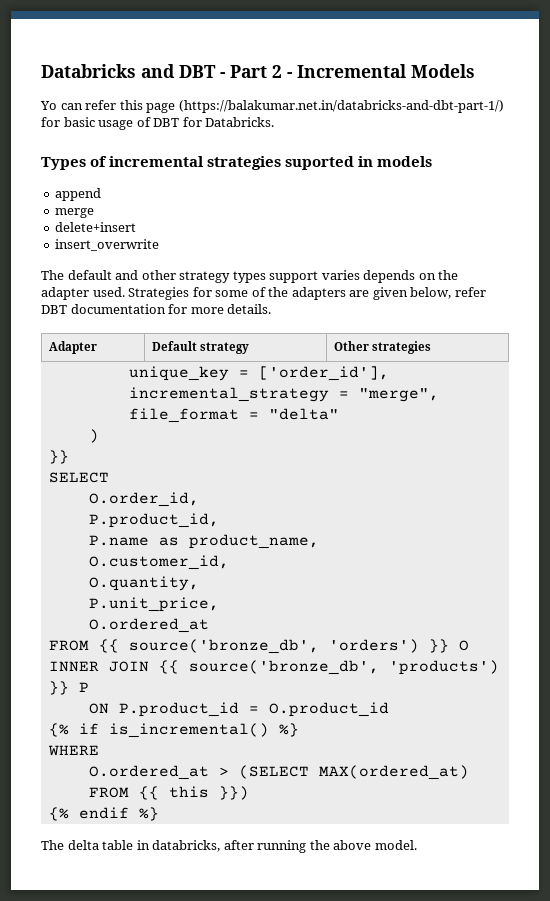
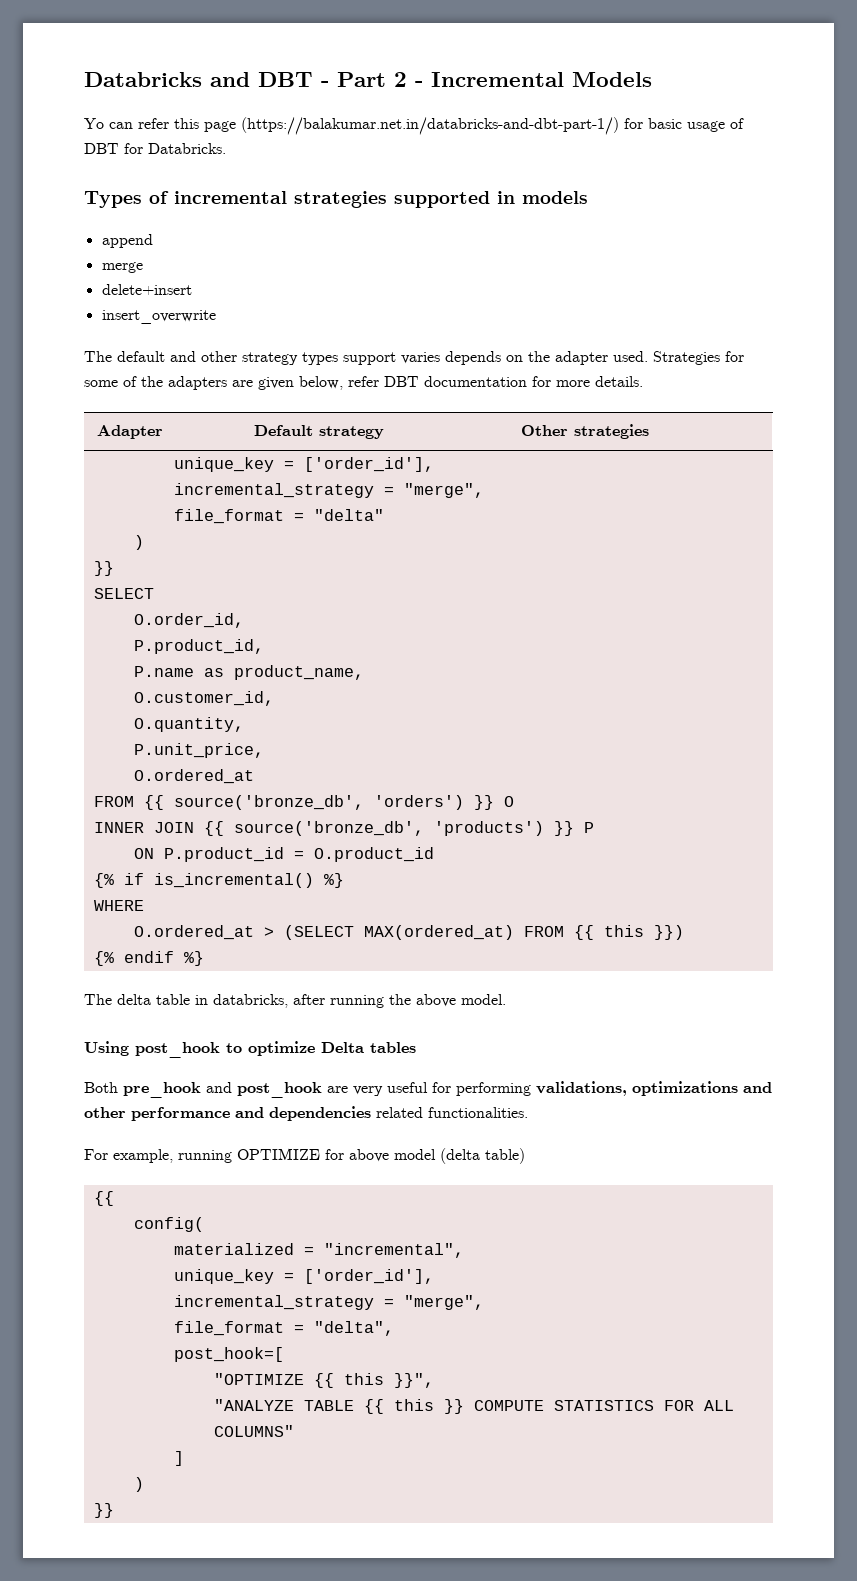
[285,156,355,170] suported -> [394,191,490,208] supported
(417, 845) none -> [84,1041,416,1058] [84,1081,772,1098] [84,1106,528,1121] [84,1148,525,1164] [93,1191,114,1206] [133,1217,204,1232] [173,1243,464,1258] [173,1269,434,1284] [173,1295,484,1310] [173,1321,394,1336] [173,1347,284,1362] [213,1373,434,1388] [213,1399,734,1414] [213,1425,294,1437] [173,1451,184,1466] [133,1477,144,1492] [93,1503,114,1518] // Using post_hook to optimize Delta tables // Both pre_hook and post_hook are very useful for performing validations, optimizations and other performance and dependencies related functionalities. // For example, running OPTIMIZE for above model (delta table) // {{ // config( // materialized = "incremental", // unique_key = ['order_id'], // incremental_strategy = "merge", // file_format = "delta", // post_hook=[ // "OPTIMIZE {{ this }}", // "ANALYZE TABLE {{ this }} COMPUTE STATISTICS FOR ALL COLUMNS" // ] // ) // }}

